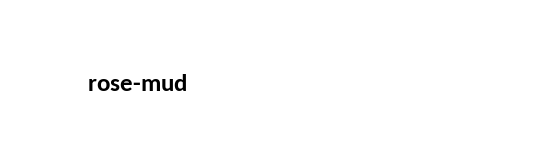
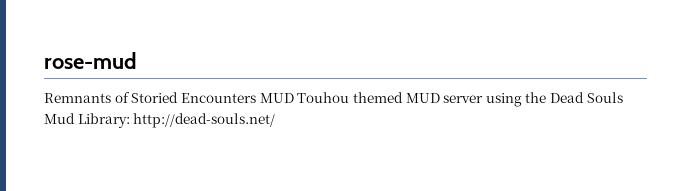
(187, 82) none -> [44,92,623,107] [44,113,276,128] // Remnants of Storied Encounters MUD Touhou themed MUD server using the Dead Souls Mud Library: http://dead-souls.net/

